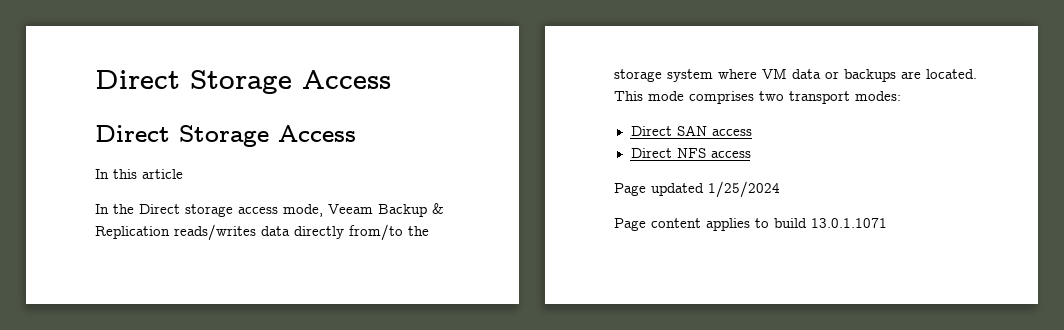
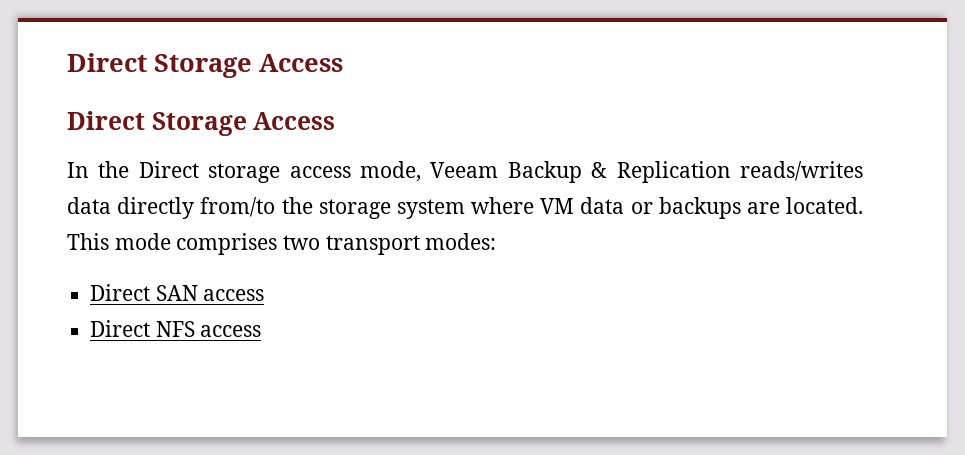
[95,169,183,179] // In this article -> (336, 121) none
[614,181,780,198] [614,218,887,231] // Page updated 1/25/2024 // Page content applies to build 13.0.1.1071 -> (262, 331) none

